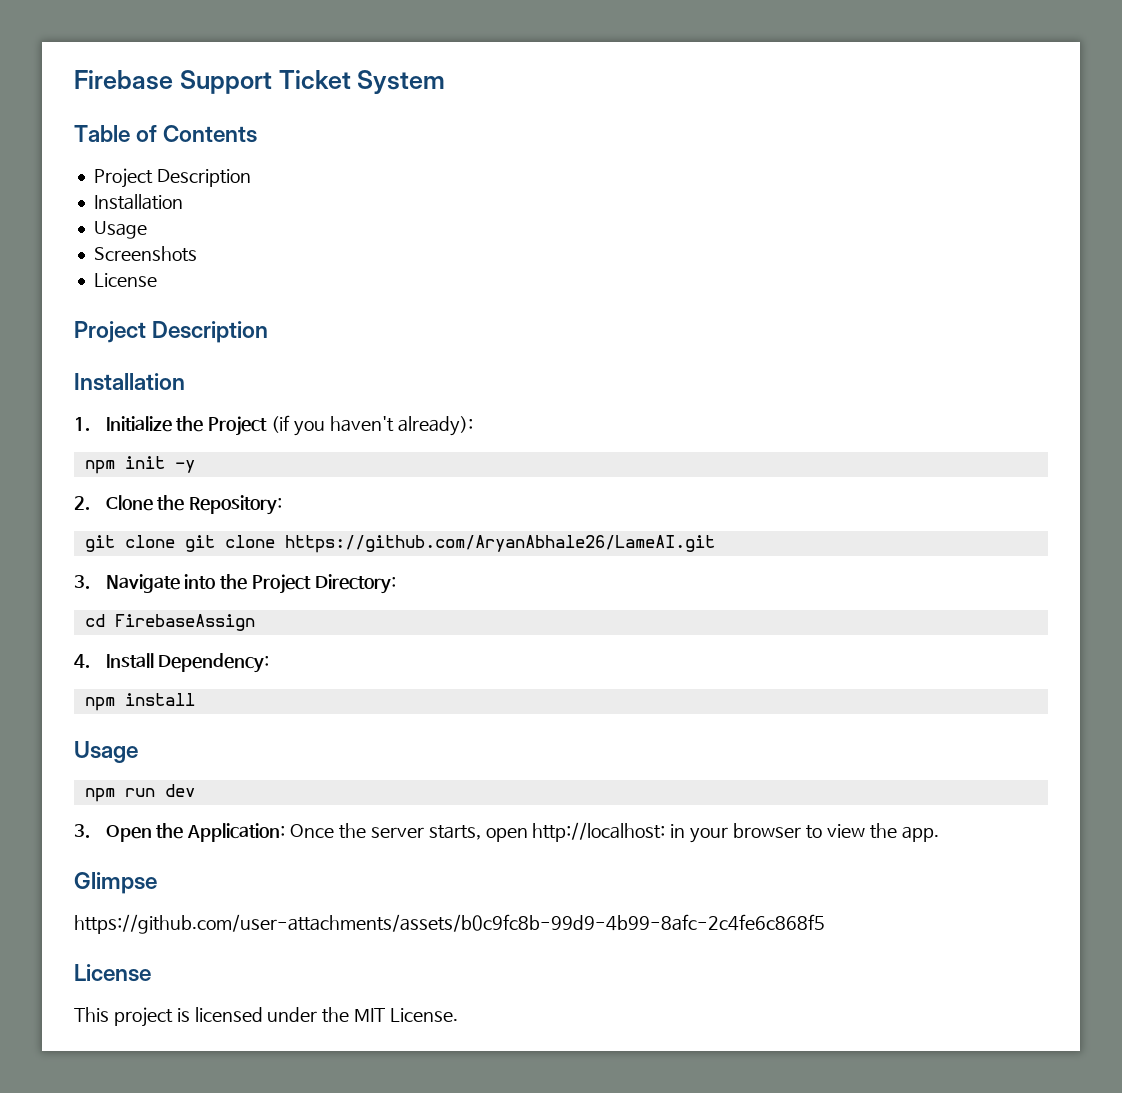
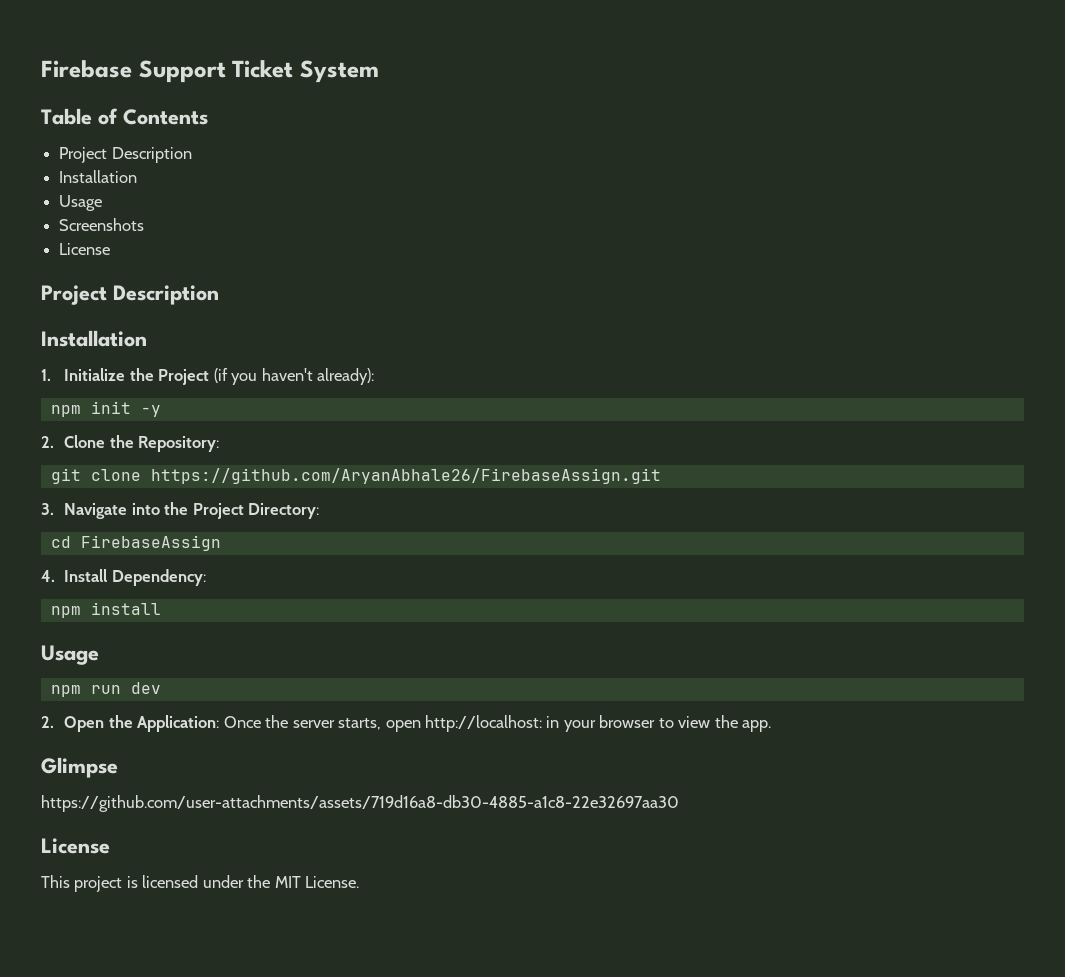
[184,535,715,553] git clone https://github.com/AryanAbhale26/LameAI.git -> [150,468,661,484] https://github.com/AryanAbhale26/FirebaseAssign.git
[74,824,90,838] 3. -> [41,716,54,728] 2.
[74,914,825,934] https://github.com/user-attachments/assets/b0c9fc8b-99d9-4b99-8afc-2c4fe6c868f5 -> [41,795,679,812] https://github.com/user-attachments/assets/719d16a8-db30-4885-a1c8-22e32697aa30

